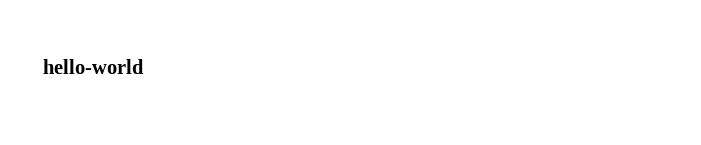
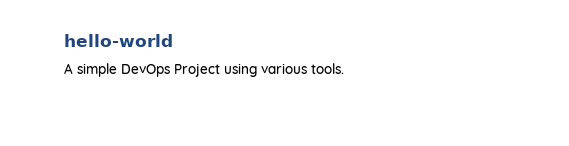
(144, 66) none -> [64,63,344,77] // A simple DevOps Project using various tools.

